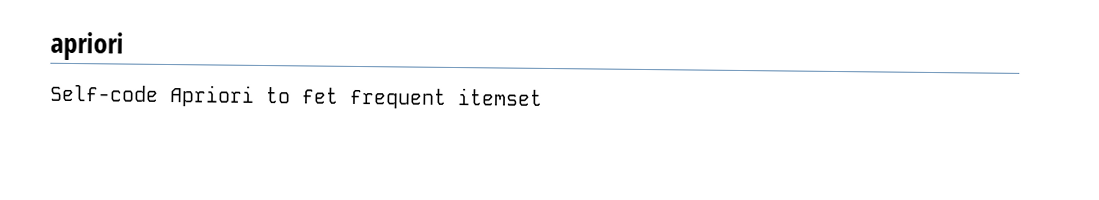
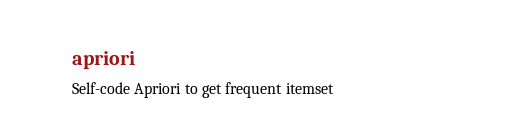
[301,87,339,104] fet -> [201,84,222,98] get

